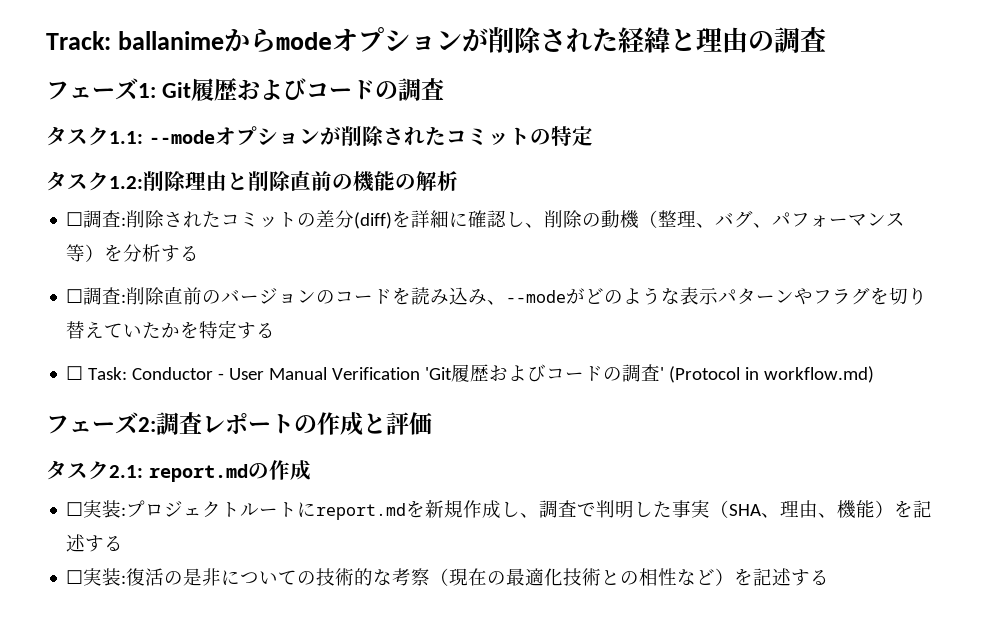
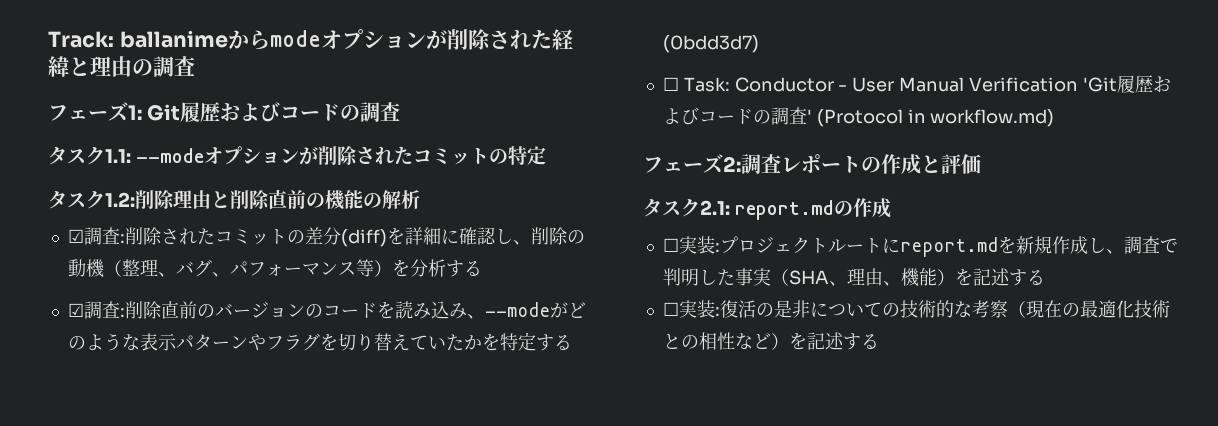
[66,212,84,226] ☐ -> [67,229,84,243] ☑
[66,289,84,303] ☐ -> [67,303,84,317] ☑
(276, 330) none -> [662,35,759,53] (0bdd3d7)

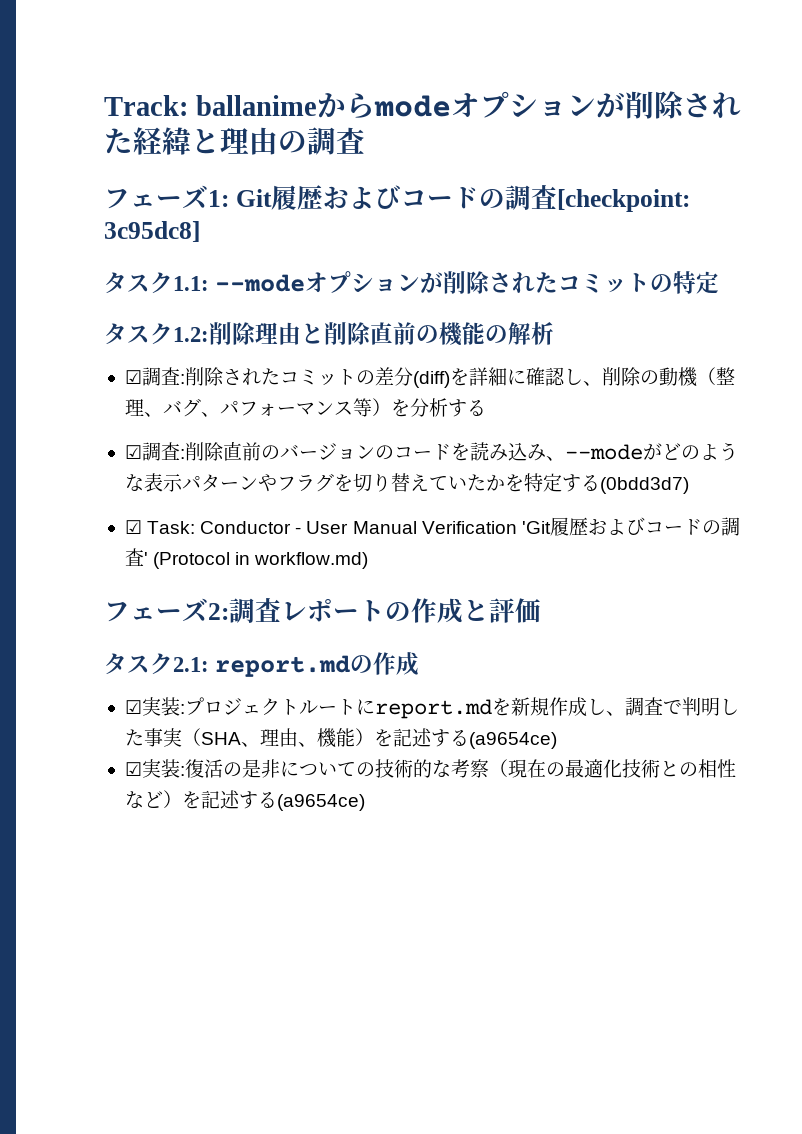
(401, 111) none -> [556,189,690,212] [104,221,200,242] [checkpoint: 3c95dc8]
[662,77,679,91] ☐ -> [124,520,142,534] ☑
[662,238,679,252] ☐ -> [124,700,142,714] ☑
[662,302,679,316] // ☐ -> [468,732,557,749] [124,762,142,776] (a9654ce) // ☑
(879, 341) none -> [276,794,365,811] (a9654ce)

